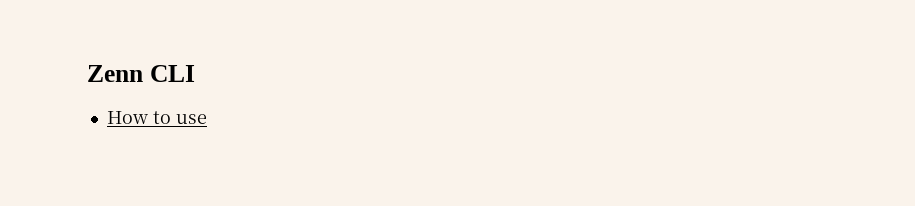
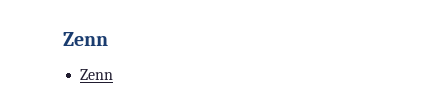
[87,65,195,82] [106,111,207,124] Zenn CLI // How to use -> [63,32,108,46] [80,69,114,80] Zenn // Zenn

